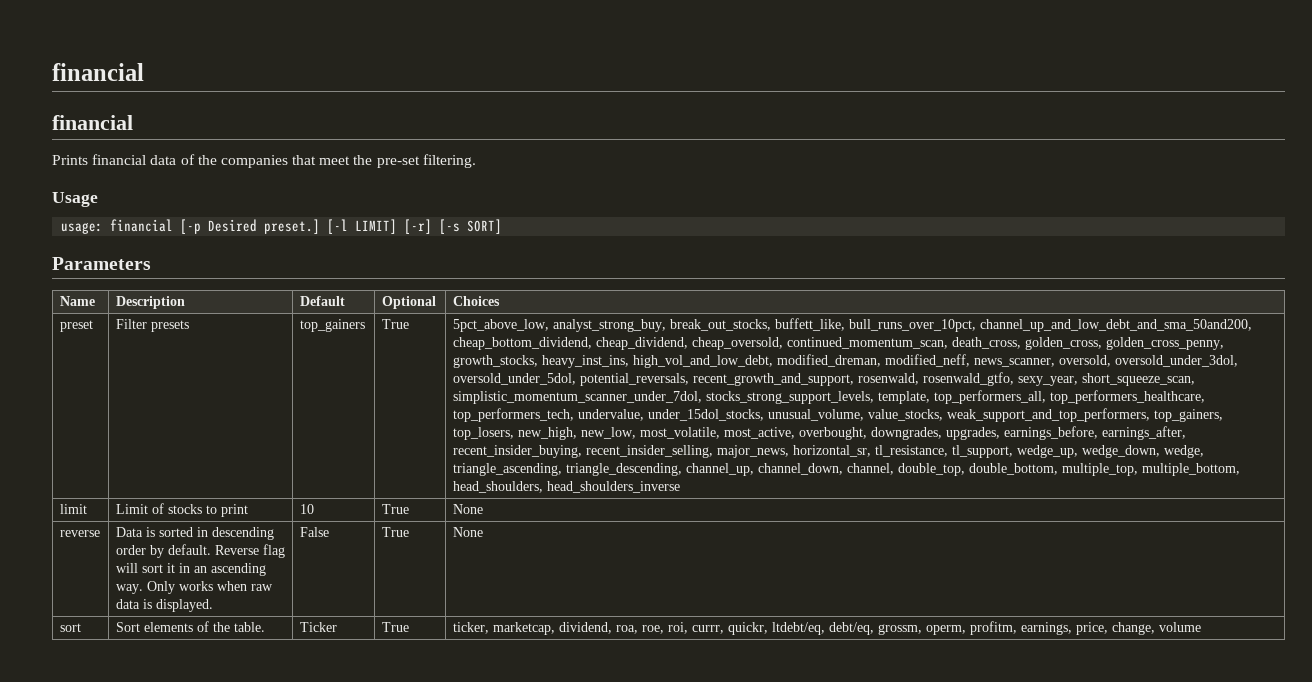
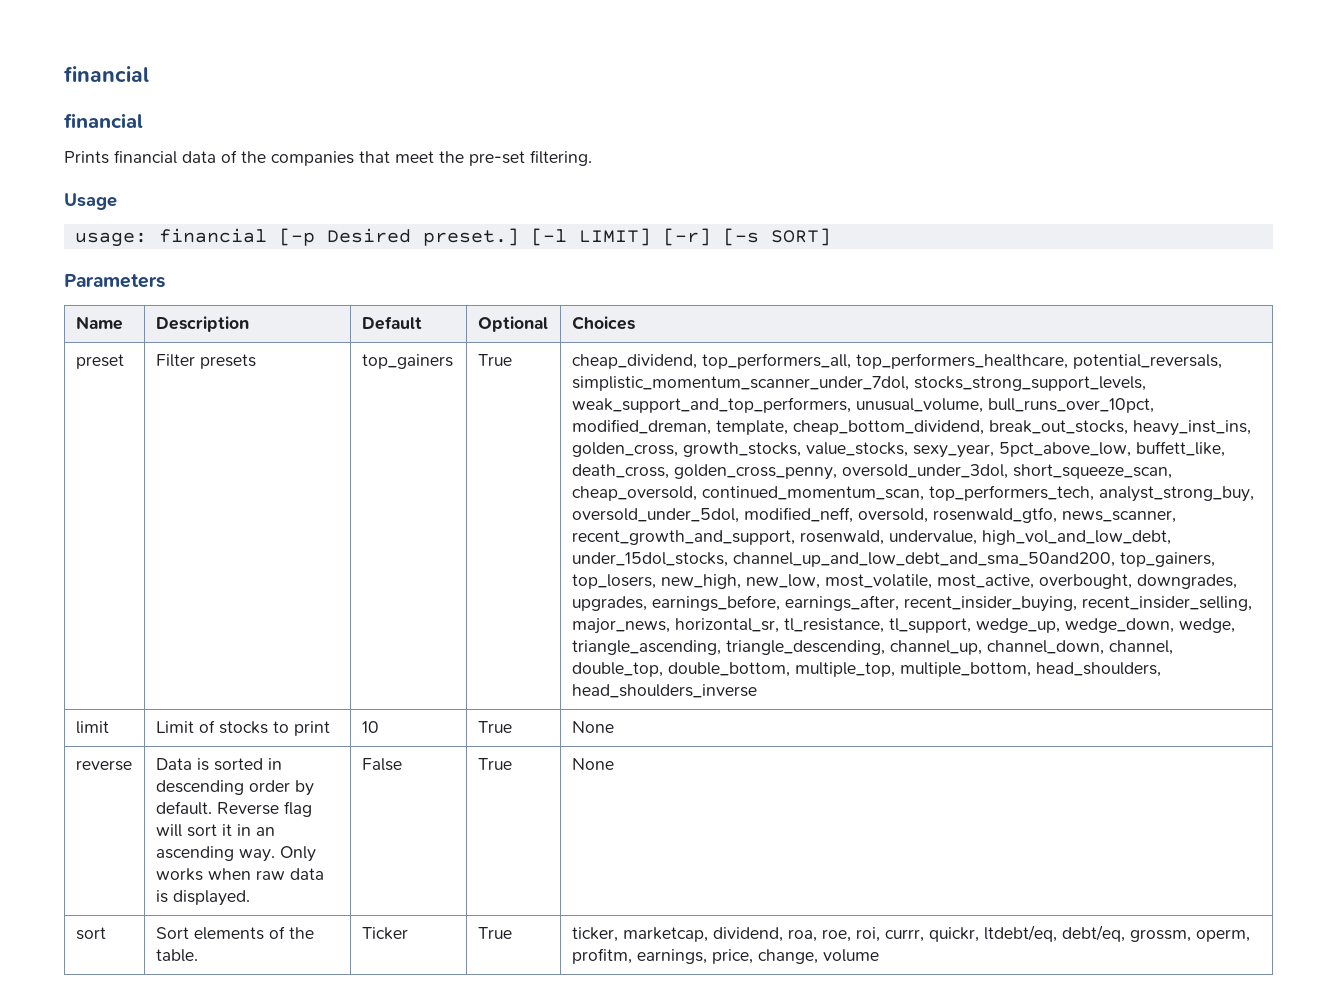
[452,318,1252,332] [452,337,1224,350] [452,354,1238,368] [452,372,1195,386] [452,390,1205,404] [452,408,1150,422] 5pct_above_low, analyst_strong_buy, break_out_stocks, buffett_like, bull_runs_over_10pct, channel_up_and_low_debt_and_sma_50and200, cheap_bottom_dividend, cheap_dividend, cheap_oversold, continued_momentum_scan, death_cross, golden_cross, golden_cross_penny, growth_stocks, heavy_inst_ins, high_vol_and_low_debt, modified_dreman, modified_neff, news_scanner, oversold, oversold_under_3dol, oversold_under_5dol, potential_reversals, recent_growth_and_support, rosenwald, rosenwald_gtfo, sexy_year, short_squeeze_scan, simplistic_momentum_scanner_under_7dol, stocks_strong_support_levels, template, top_performers_all, top_performers_healthcare, top_performers_tech, undervalue, under_15dol_stocks, unusual_volume, value_stocks, weak_support_and_top_performers, -> [571,353,1222,369] [571,376,1146,391] [571,397,1154,413] [571,419,1251,436] [571,441,1225,458] [571,464,1172,480] [571,485,1254,502] [571,507,1176,523] [571,530,1171,545] [571,552,1115,567] cheap_dividend, top_performers_all, top_performers_healthcare, potential_reversals, simplistic_momentum_scanner_under_7dol, stocks_strong_support_levels, weak_support_and_top_performers, unusual_volume, bull_runs_over_10pct, modified_dreman, template, cheap_bottom_dividend, break_out_stocks, heavy_inst_ins, golden_cross, growth_stocks, value_stocks, sexy_year, 5pct_above_low, buffett_like, death_cross, golden_cross_penny, oversold_under_3dol, short_squeeze_scan, cheap_oversold, continued_momentum_scan, top_performers_tech, analyst_strong_buy, oversold_under_5dol, modified_neff, oversold, rosenwald_gtfo, news_scanner, recent_growth_and_support, rosenwald, undervalue, high_vol_and_low_debt, under_15dol_stocks, channel_up_and_low_debt_and_sma_50and200,

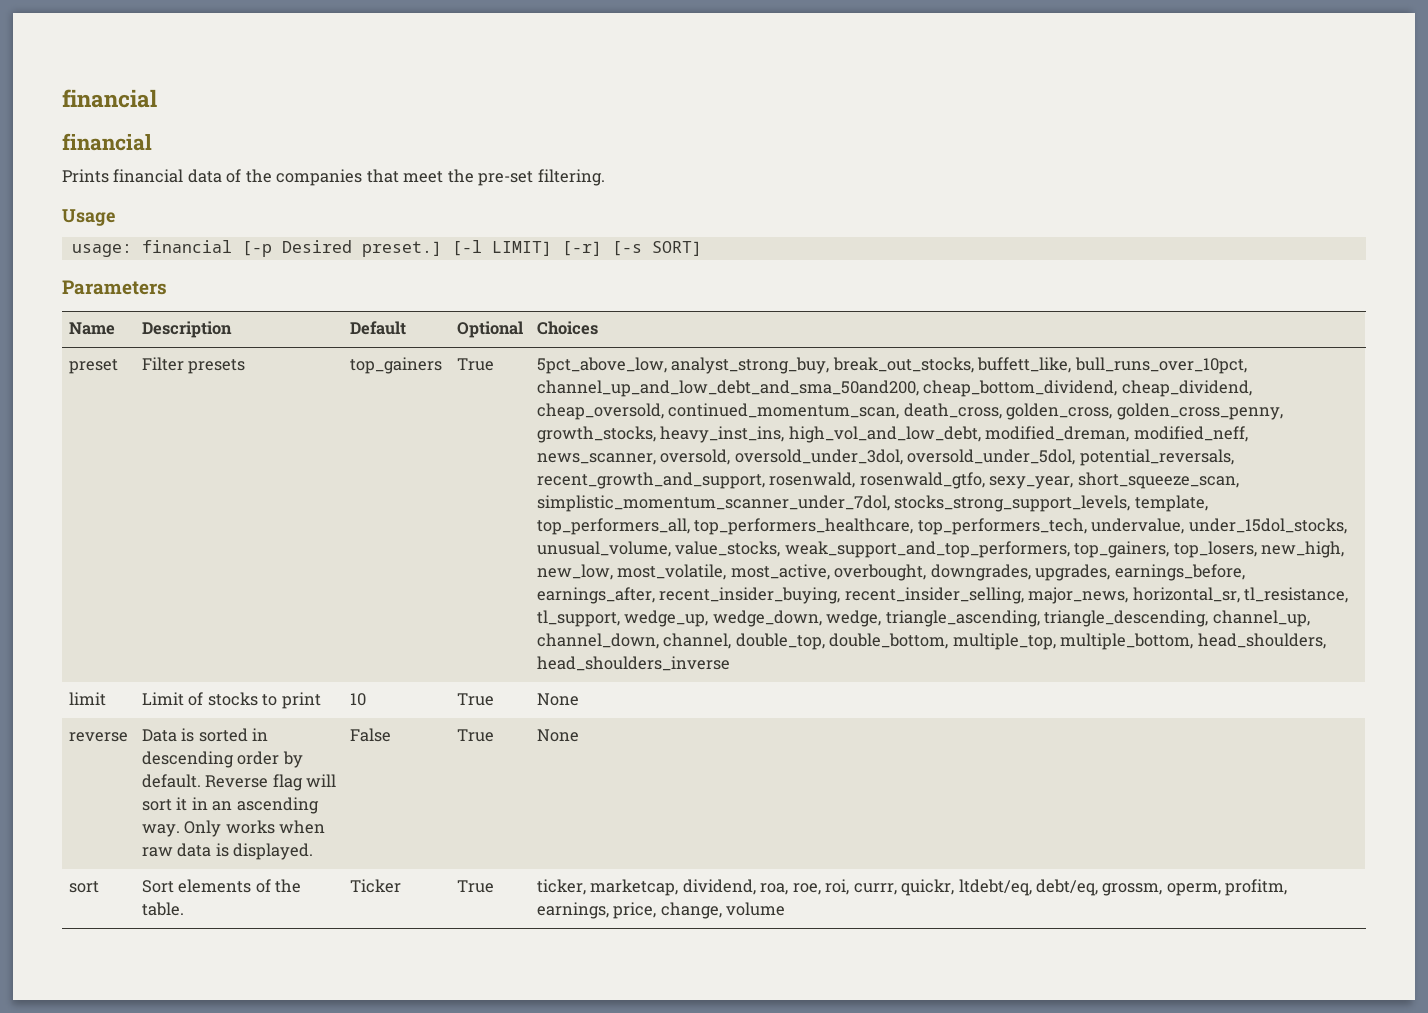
[571,353,1222,369] [571,376,1146,391] [571,397,1154,413] [571,419,1251,436] [571,441,1225,458] [571,464,1172,480] [571,485,1254,502] [571,507,1176,523] [571,530,1171,545] [571,552,1115,567] cheap_dividend, top_performers_all, top_performers_healthcare, potential_reversals, simplistic_momentum_scanner_under_7dol, stocks_strong_support_levels, weak_support_and_top_performers, unusual_volume, bull_runs_over_10pct, modified_dreman, template, cheap_bottom_dividend, break_out_stocks, heavy_inst_ins, golden_cross, growth_stocks, value_stocks, sexy_year, 5pct_above_low, buffett_like, death_cross, golden_cross_penny, oversold_under_3dol, short_squeeze_scan, cheap_oversold, continued_momentum_scan, top_performers_tech, analyst_strong_buy, oversold_under_5dol, modified_neff, oversold, rosenwald_gtfo, news_scanner, recent_growth_and_support, rosenwald, undervalue, high_vol_and_low_debt, under_15dol_stocks, channel_up_and_low_debt_and_sma_50and200, -> [536,357,1247,374] [536,380,1252,397] [536,403,1283,420] [536,426,1248,443] [536,449,1234,466] [536,472,1239,489] [536,495,1208,512] [536,518,1347,535] [536,541,1070,558] 5pct_above_low, analyst_strong_buy, break_out_stocks, buffett_like, bull_runs_over_10pct, channel_up_and_low_debt_and_sma_50and200, cheap_bottom_dividend, cheap_dividend, cheap_oversold, continued_momentum_scan, death_cross, golden_cross, golden_cross_penny, growth_stocks, heavy_inst_ins, high_vol_and_low_debt, modified_dreman, modified_neff, news_scanner, oversold, oversold_under_3dol, oversold_under_5dol, potential_reversals, recent_growth_and_support, rosenwald, rosenwald_gtfo, sexy_year, short_squeeze_scan, simplistic_momentum_scanner_under_7dol, stocks_strong_support_levels, template, top_performers_all, top_performers_healthcare, top_performers_tech, undervalue, under_15dol_stocks, unusual_volume, value_stocks, weak_support_and_top_performers,

